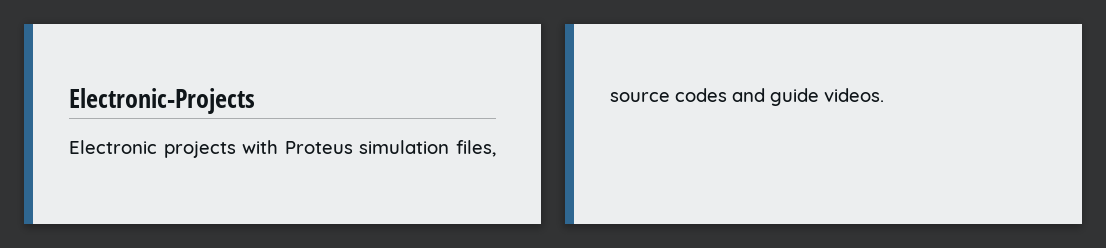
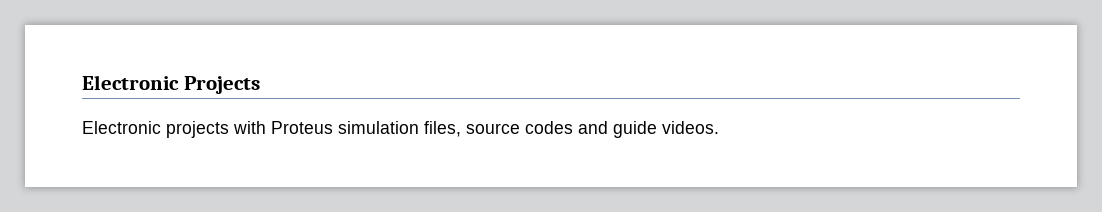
[69,88,255,114] Electronic-Projects -> [82,75,260,94] Electronic Projects

